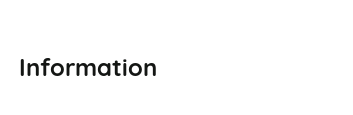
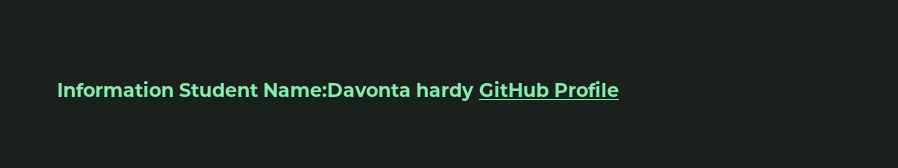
(157, 67) none -> [179,81,619,101] Student Name:Davonta hardy GitHub Profile

